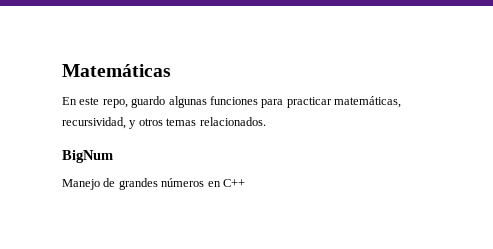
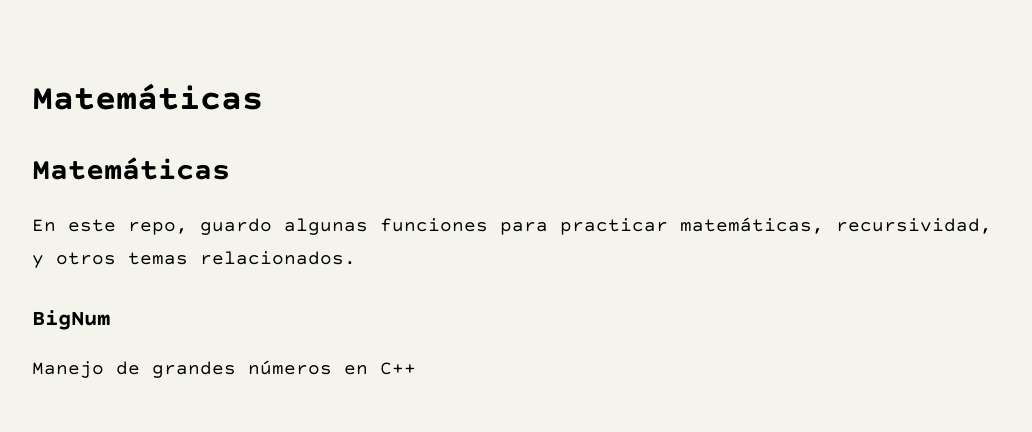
[62,64,171,77] Matemáticas -> [32,83,263,110] [32,157,230,180] Matemáticas // Matemáticas

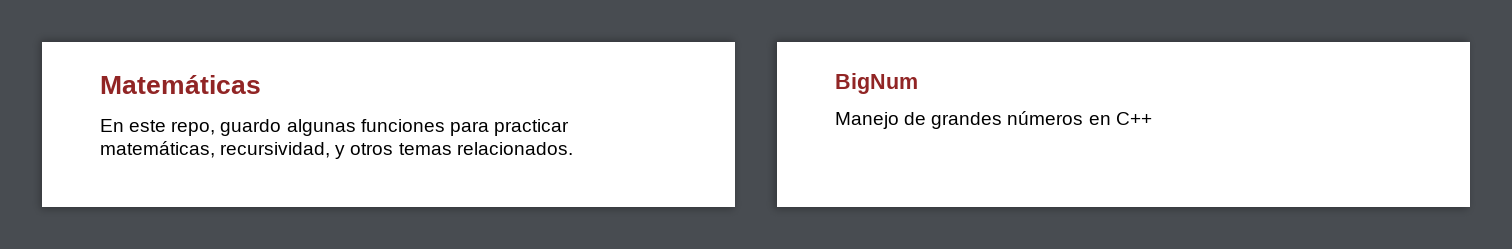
[32,83,263,110] [32,157,230,180] Matemáticas // Matemáticas -> [100,75,261,94] Matemáticas

